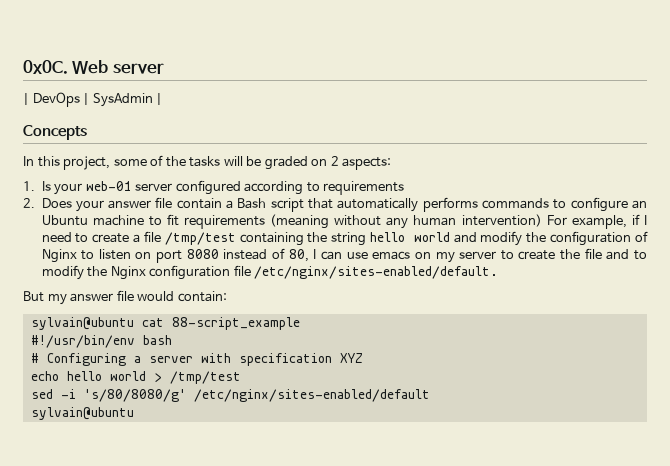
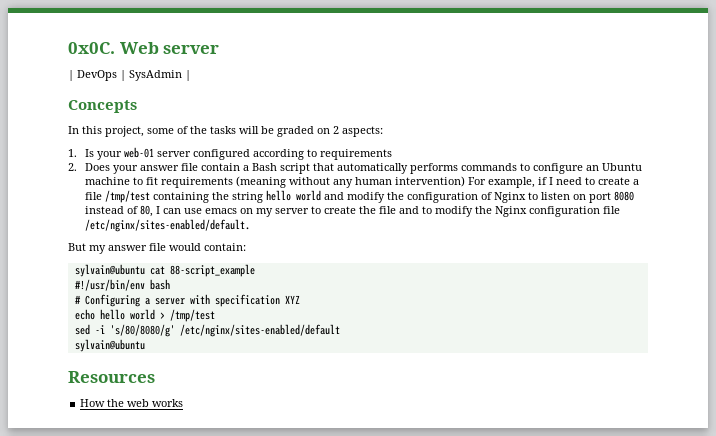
(134, 413) none -> [68,371,155,383] [80,399,184,407] // Resources // How the web works

